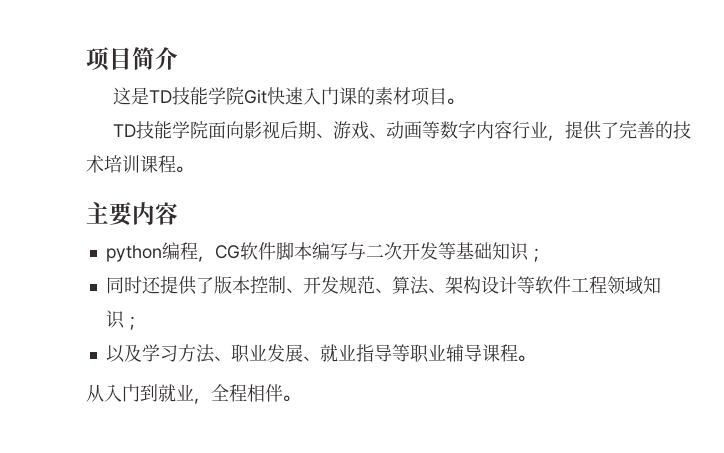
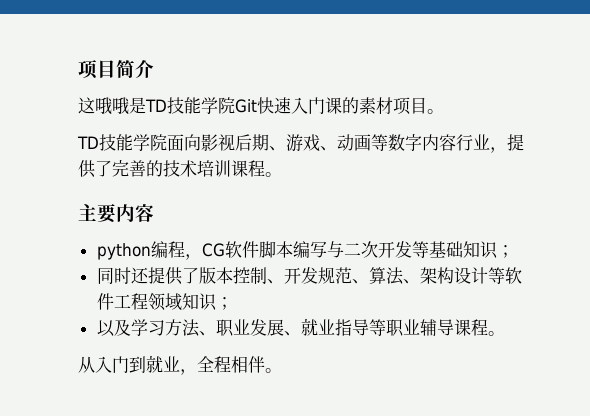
(131, 96) none -> [95,97,130,115] 哦哦

